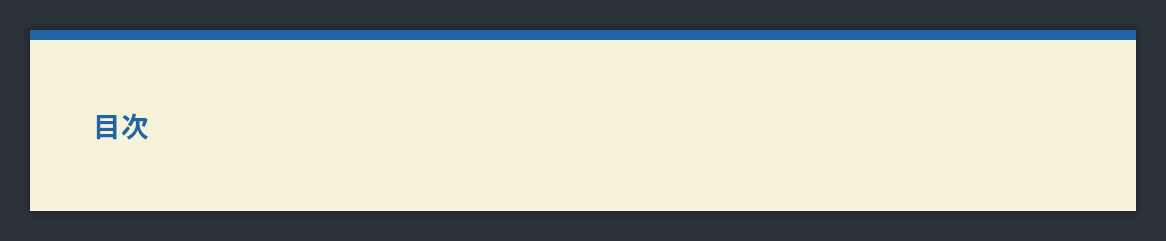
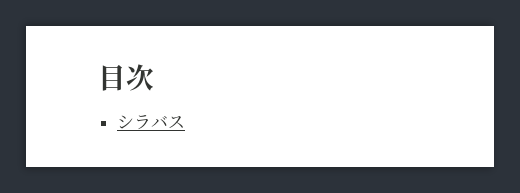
(149, 126) none -> [116,115,185,130] // シラバス

